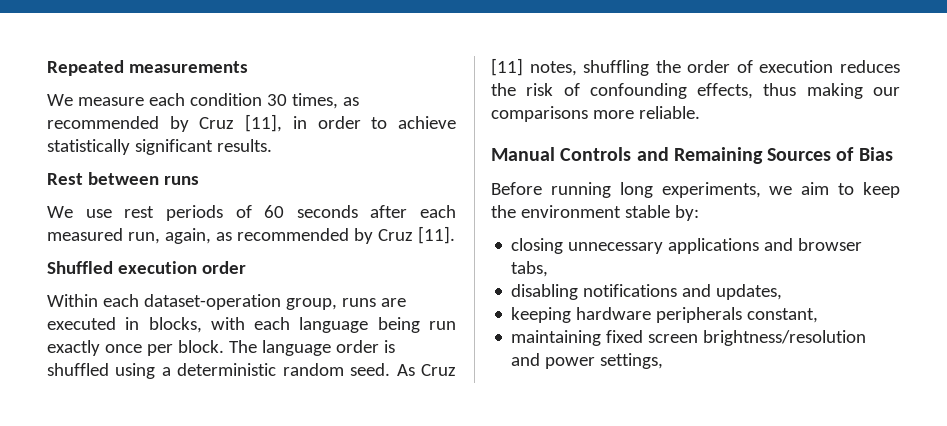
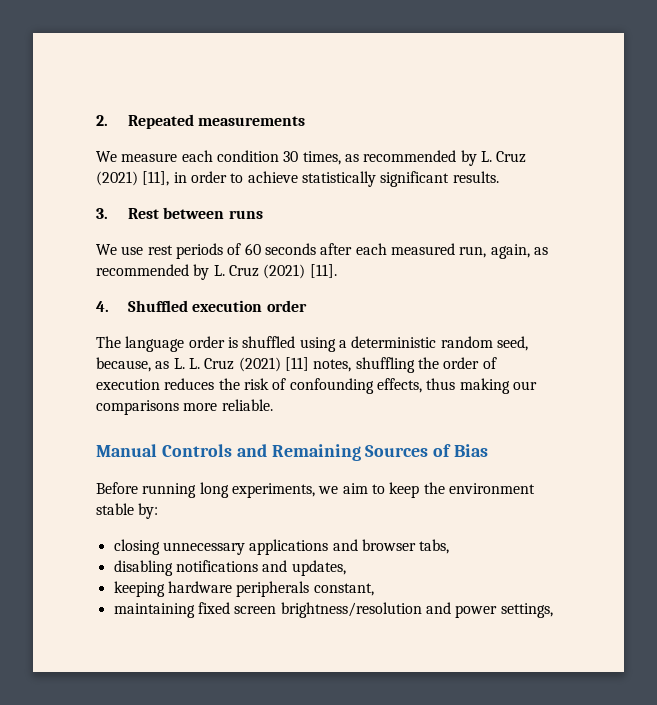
(47, 68) none -> [96,115,108,126] 2.
[199,117,235,129] Cruz -> [480,151,527,163] [96,171,138,186] L. Cruz (2021)
(272, 145) none -> [96,208,108,219] 3.
[377,229,413,241] Cruz -> [213,264,306,279] L. Cruz (2021)
(455, 235) none -> [96,301,109,312] 4.
[47,294,406,310] [47,317,456,333] [47,340,224,356] Within each dataset-operation group, runs are executed in blocks, with each language being run exactly once per block. -> (307, 306) none
[350,363,456,376] seed. As Cruz -> [496,336,528,351] [96,357,281,372] seed, because, as L. L. Cruz (2021)

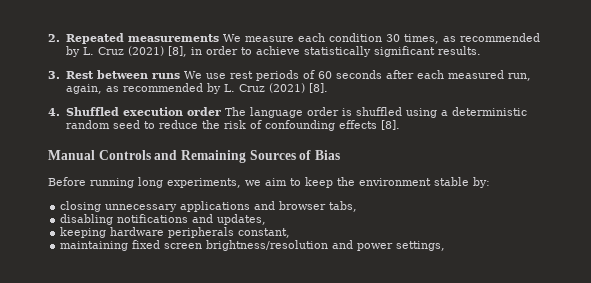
(306, 121) // -> (219, 38) none
[142,171,170,186] [11], -> [167,46,187,57] [8],
(263, 214) // -> (180, 76) none
[309,264,337,278] [11]. -> [308,83,328,93] [8].
(307, 306) // -> (221, 111) none
[496,336,528,351] [96,357,497,373] [96,378,537,394] [96,399,273,415] seed, because, as L. L. Cruz (2021) [11] notes, shuffling the order of execution reduces the risk of confounding effects, thus making our comparisons more reliable. -> [112,120,400,131] seed to reduce the risk of confounding effects [8].

